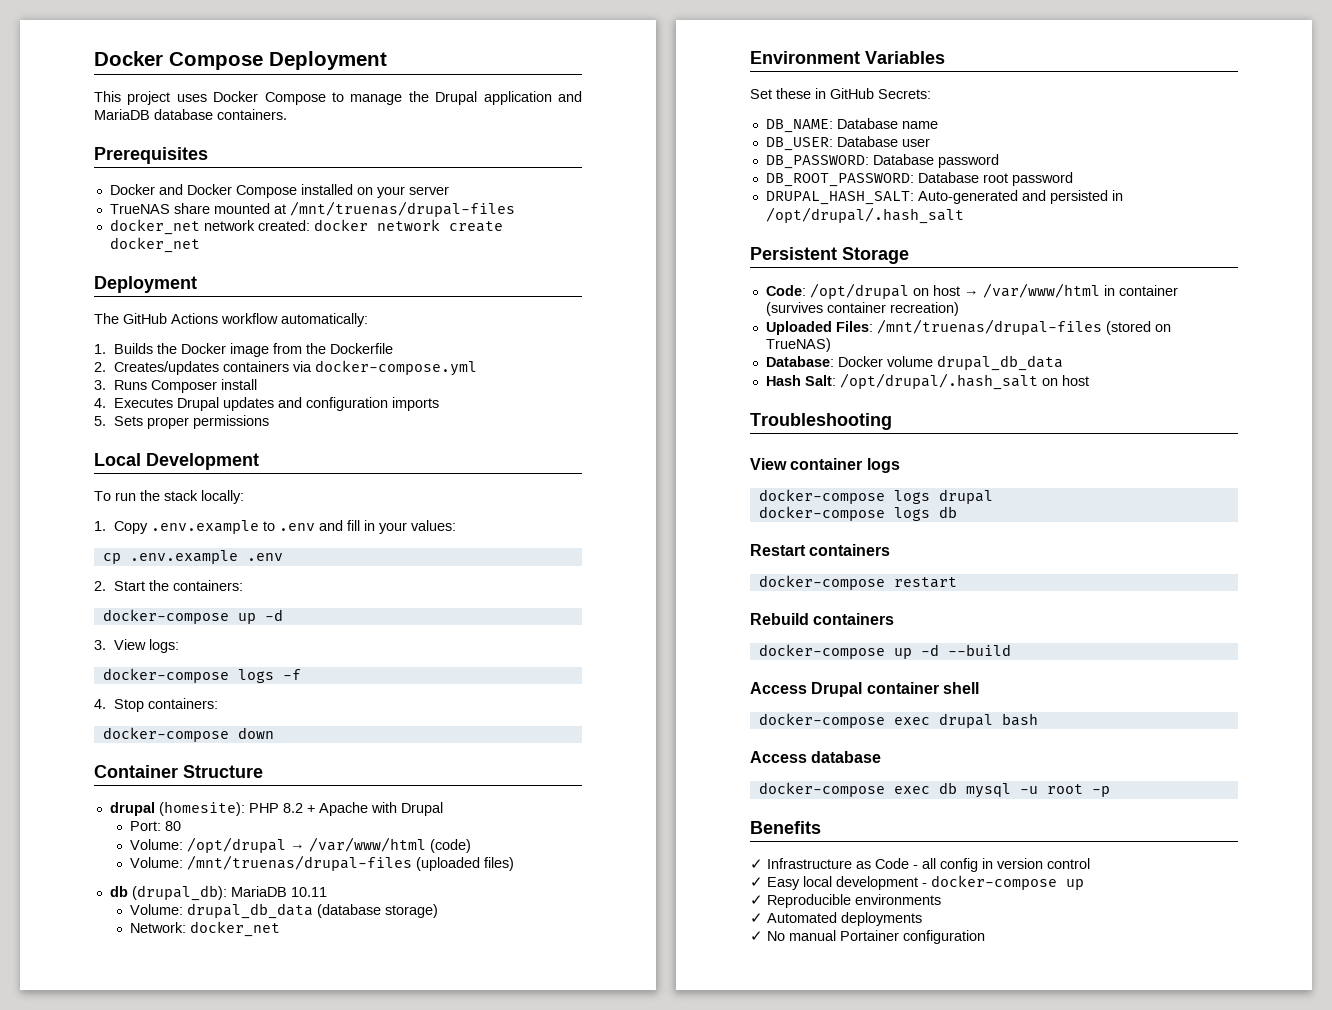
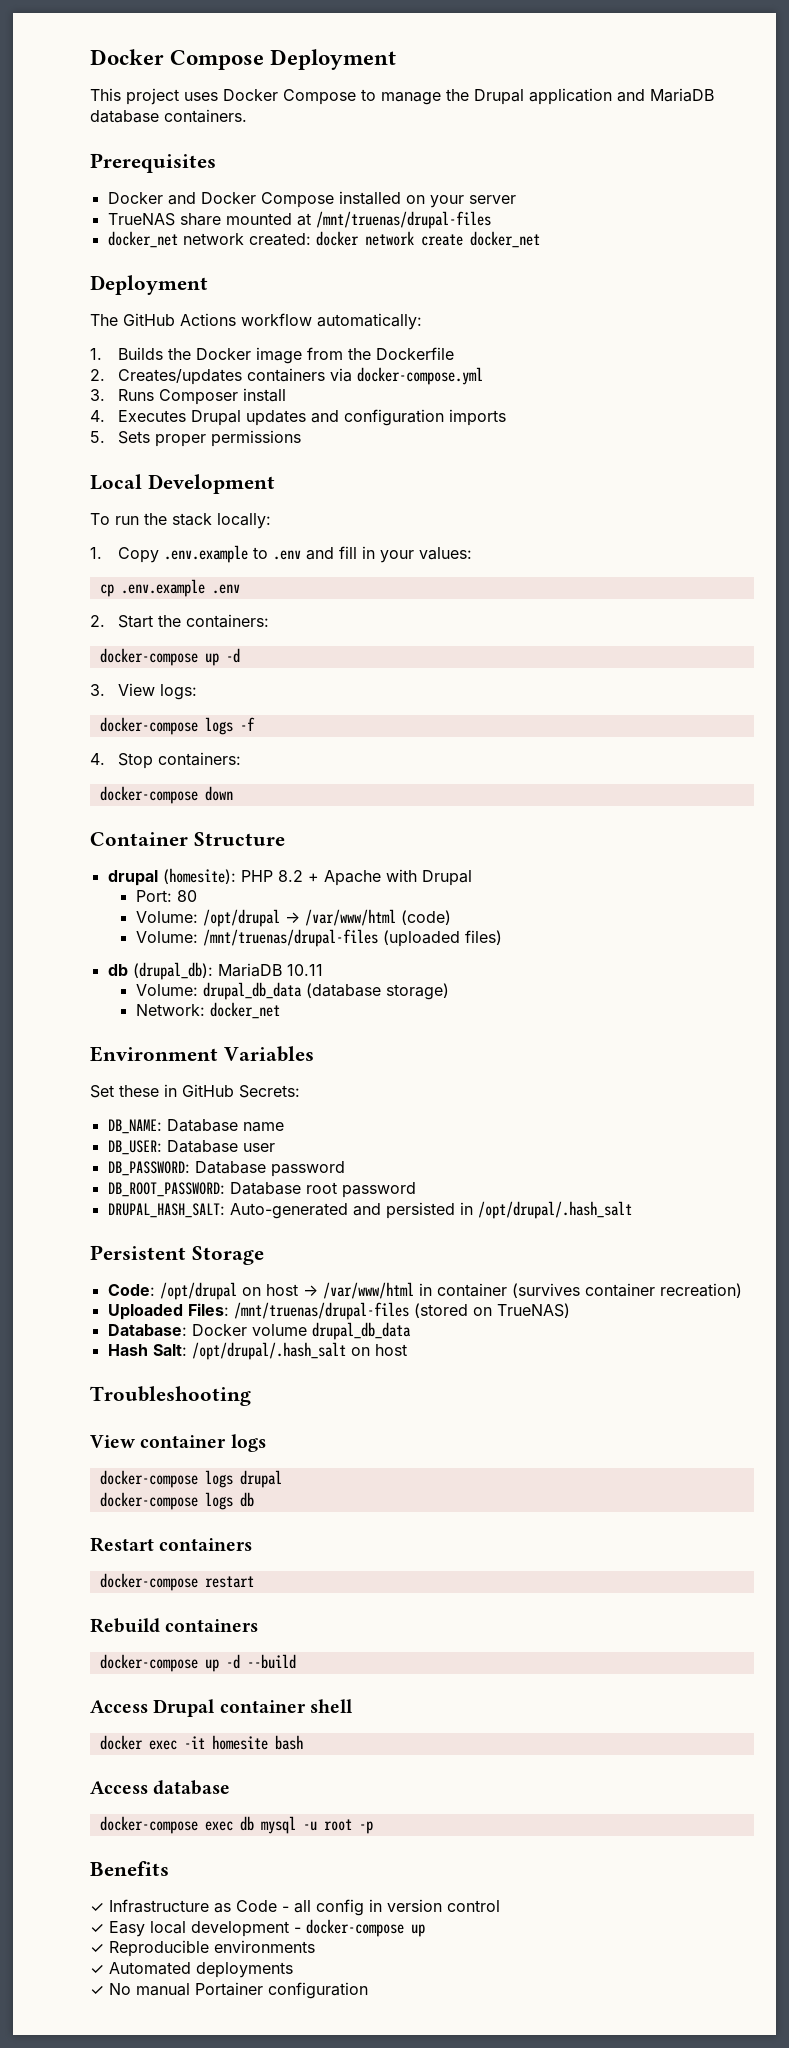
[758,713,993,728] docker-compose exec drupal -> [99,1735,268,1750] docker exec -it homesite

